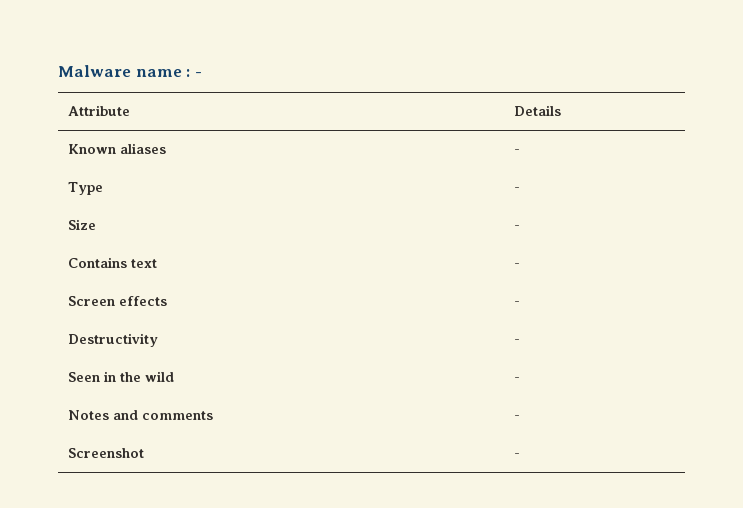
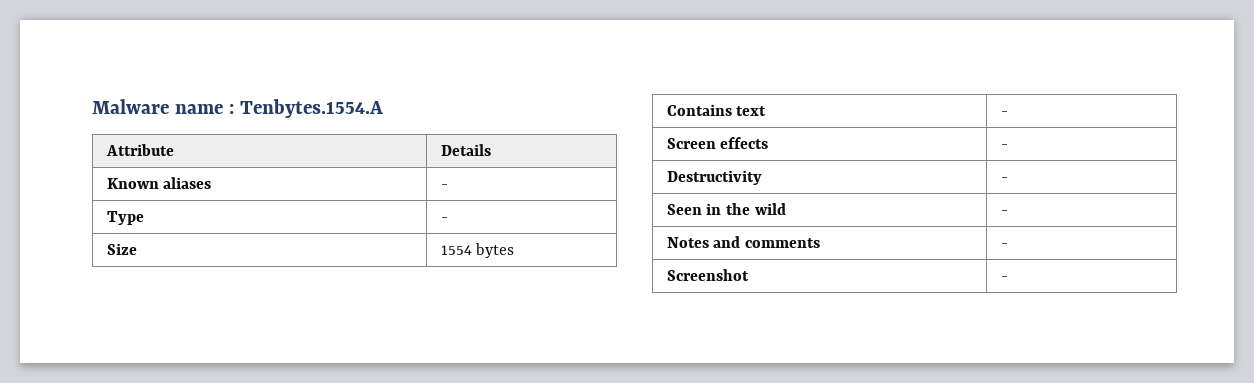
[194,72,202,77] - -> [239,99,383,118] Tenbytes.1554.A
[513,225,520,230] - -> [440,243,515,258] 1554 bytes

